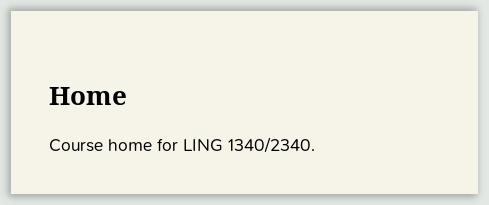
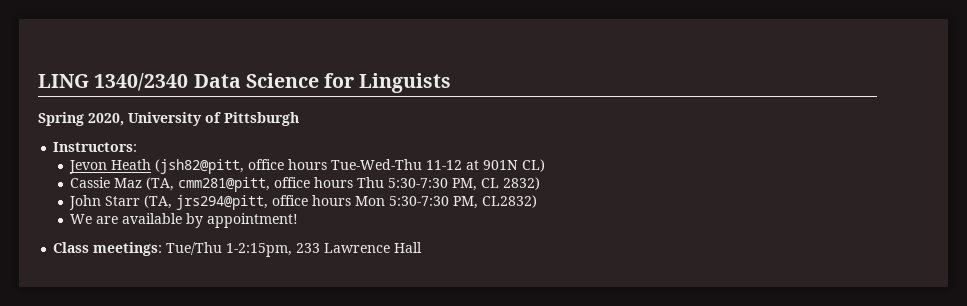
[49,87,127,105] [49,137,315,153] Home // Course home for LING 1340/2340. -> [38,73,452,93] [38,112,299,126] [53,142,138,152] [69,159,546,174] [70,177,541,192] [69,195,538,210] [70,213,299,228] [53,242,423,257] LING 1340/2340 Data Science for Linguists // Spring 2020, University of Pittsburgh // Instructors: // Jevon Heath (jsh82@pitt, office hours Tue-Wed-Thu 11-12 at 901N CL) // Cassie Maz (TA, cmm281@pitt, office hours Thu 5:30-7:30 PM, CL 2832) // John Starr (TA, jrs294@pitt, office hours Mon 5:30-7:30 PM, CL2832) // We are available by appointment! // Class meetings: Tue/Thu 1-2:15pm, 233 Lawrence Hall

